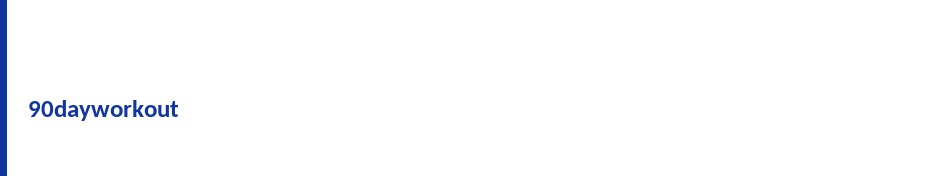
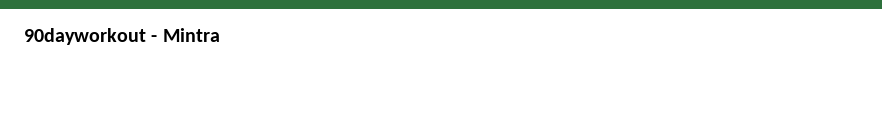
(179, 110) none -> [151,28,220,42] - Mintra

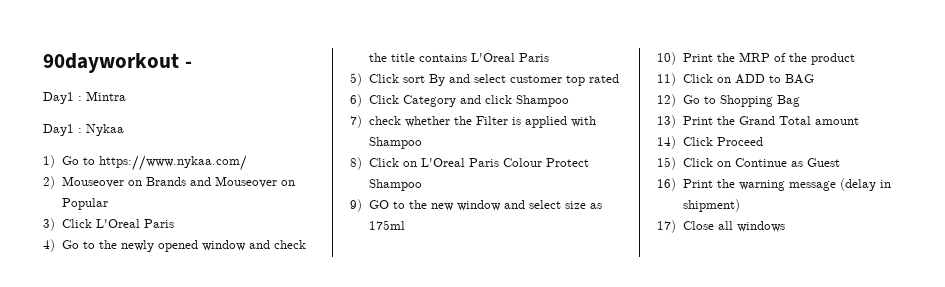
(158, 38) none -> [43,92,82,104] // Day1 :
(220, 35) none -> [43,124,124,136] [43,155,247,171] [43,176,295,189] [61,198,108,210] [43,218,174,231] [43,239,306,252] [368,53,549,62] [350,73,619,86] [350,94,569,107] [350,115,596,128] [368,137,422,149] [350,157,589,170] [368,179,422,191] [350,199,602,212] [368,220,405,230] [657,52,855,65] [657,73,814,86] [657,94,800,107] [657,115,859,128] [657,136,763,149] [657,157,840,170] [657,178,891,191] [682,199,740,212] [657,220,785,233] // Day1 : Nykaa // 1) Go to https://www.nykaa.com/ // 2) Mouseover on Brands and Mouseover on Popular // 3) Click L'Oreal Paris // 4) Go to the newly opened window and check the title contains L'Oreal Paris // 5) Click sort By and select customer top rated // 6) Click Category and click Shampoo // 7) check whether the Filter is applied with Shampoo // 8) Click on L'Oreal Paris Colour Protect Shampoo // 9) GO to the new window and select size as 175ml // 10) Print the MRP of the product // 11) Click on ADD to BAG // 12) Go to Shopping Bag // 13) Print the Grand Total amount // 14) Click Proceed // 15) Click on Continue as Guest // 16) Print the warning message (delay in shipment) // 17) Close all windows

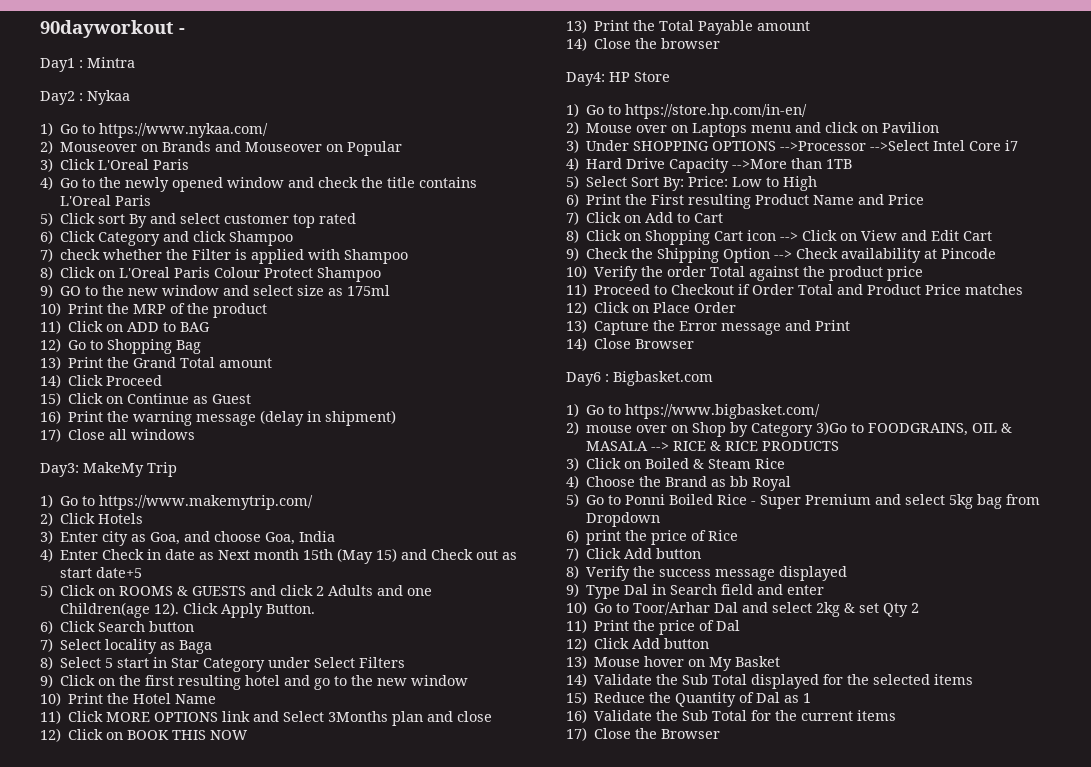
[43,124,74,136] Day1 -> [40,91,75,105] Day2
(785, 226) none -> [40,462,177,477] [40,494,314,510] [40,512,144,526] [40,530,336,546] [40,548,518,564] [60,567,143,578] [40,584,433,598] [60,602,316,618] [40,620,195,634] [40,638,213,654] [40,656,406,672] [40,674,469,690] [40,692,217,706] [40,710,493,726] [40,728,249,742] [566,19,811,35] [566,37,721,51] [566,72,670,86] [566,103,808,119] [566,121,940,137] [566,139,1019,153] [566,157,853,173] [566,175,818,191] [566,193,925,209] [566,211,724,225] [566,229,993,245] [566,247,997,263] [566,265,924,281] [566,283,1024,297] [566,301,737,315] [566,319,851,335] [566,337,695,351] [566,371,713,386] [566,403,821,419] [566,421,1013,437] [586,441,840,451] [566,457,786,471] [566,475,792,491] [566,493,1041,509] [586,512,661,527] [566,529,739,545] [566,547,702,561] [566,565,848,581] [566,583,825,599] [566,601,920,617] [566,619,741,635] [566,637,710,651] [566,655,781,671] [566,673,974,689] [566,691,812,707] [566,709,897,723] [566,727,721,741] // Day3: MakeMy Trip // 1) Go to https://www.makemytrip.com/ // 2) Click Hotels // 3) Enter city as Goa, and choose Goa, India // 4) Enter Check in date as Next month 15th (May 15) and Check out as start date+5 // 5) Click on ROOMS & GUESTS and click 2 Adults and one Children(age 12). Click Apply Button. // 6) Click Search button // 7) Select locality as Baga // 8) Select 5 start in Star Category under Select Filters // 9) Click on the first resulting hotel and go to the new window // 10) Print the Hotel Name // 11) Click MORE OPTIONS link and Select 3Months plan and close // 12) Click on BOOK THIS NOW // 13) Print the Total Payable amount // 14) Close the browser // Day4: HP Store // 1) Go to https://store.hp.com/in-en/ // 2) Mouse over on Laptops menu and click on Pavilion // 3) Under SHOPPING OPTIONS -->Processor -->Select Intel Core i7 // 4) Hard Drive Capacity -->More than 1TB // 5) Select Sort By: Price: Low to High // 6) Print the First resulting Product Name and Price // 7) Click on Add to Cart // 8) Click on Shopping Cart icon --> Click on View and Edit Cart // 9) Check the Shipping Option --> Check availability at Pincode // 10) Verify the order Total against the product price // 11) Proceed to Checkout if Order Total and Product Price matches // 12) Click on Place Order // 13) Capture the Error message and Print // 14) Close Browser // Day6 : Bigbasket.com // 1) Go to https://www.bigbasket.com/ // 2) mouse over on Shop by Category 3)Go to FOODGRAINS, OIL & MASALA --> RICE & RICE PRODUCTS // 3) Click on Boiled & Steam Rice // 4) Choose the Brand as bb Royal // 5) Go to Ponni Boiled Rice - Super Premium and select 5kg bag from Dropdown // 6) print the price of Rice // 7) Click Add button // 8) Verify the success message displayed // 9) Type Dal in Search field and enter // 10) Go to Toor/Arhar Dal and select 2kg & set Qty 2 // 11) Print the price of Dal // 12) Click Add button // 13) Mouse hover on My Basket // 14) Validate the Sub Total displayed for the selected items // 15) Reduce the Quantity of Dal as 1 // 16) Validate the Sub Total for the current items // 17) Close the Browser

